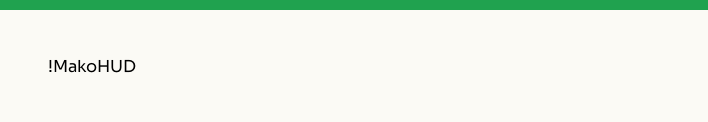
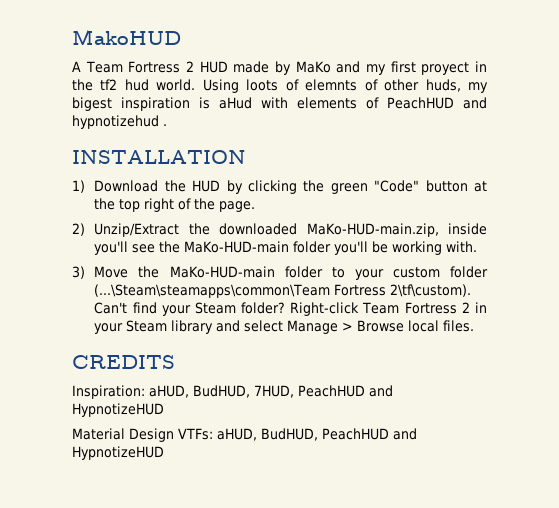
[48,59,136,73] !MakoHUD -> [72,29,181,45] [72,61,487,75] [72,79,488,93] [72,97,487,111] [72,115,167,129] [72,150,246,164] [72,180,488,194] [94,198,256,212] [72,223,487,237] [94,241,478,255] [72,266,488,280] [94,284,472,298] [94,302,487,316] [94,320,475,334] [72,355,175,369] [72,385,393,399] [72,403,164,417] [72,428,417,442] [72,446,164,460] MakoHUD // A Team Fortress 2 HUD made by MaKo and my first proyect in the tf2 hud world. Using loots of elemnts of other huds, my bigest inspiration is aHud with elements of PeachHUD and hypnotizehud . // INSTALLATION // 1) Download the HUD by clicking the green "Code" button at the top right of the page. // 2) Unzip/Extract the downloaded MaKo-HUD-main.zip, inside you'll see the MaKo-HUD-main folder you'll be working with. // 3) Move the MaKo-HUD-main folder to your custom folder (...\Steam\steamapps\common\Team Fortress 2\tf\custom). Can't find your Steam folder? Right-click Team Fortress 2 in your Steam library and select Manage > Browse local files. // CREDITS // Inspiration: aHUD, BudHUD, 7HUD, PeachHUD and HypnotizeHUD // Material Design VTFs: aHUD, BudHUD, PeachHUD and HypnotizeHUD

